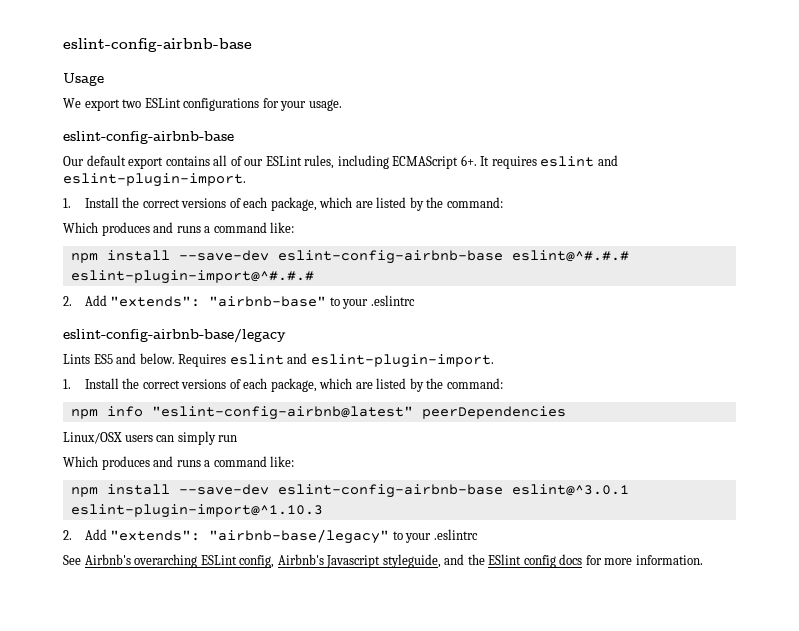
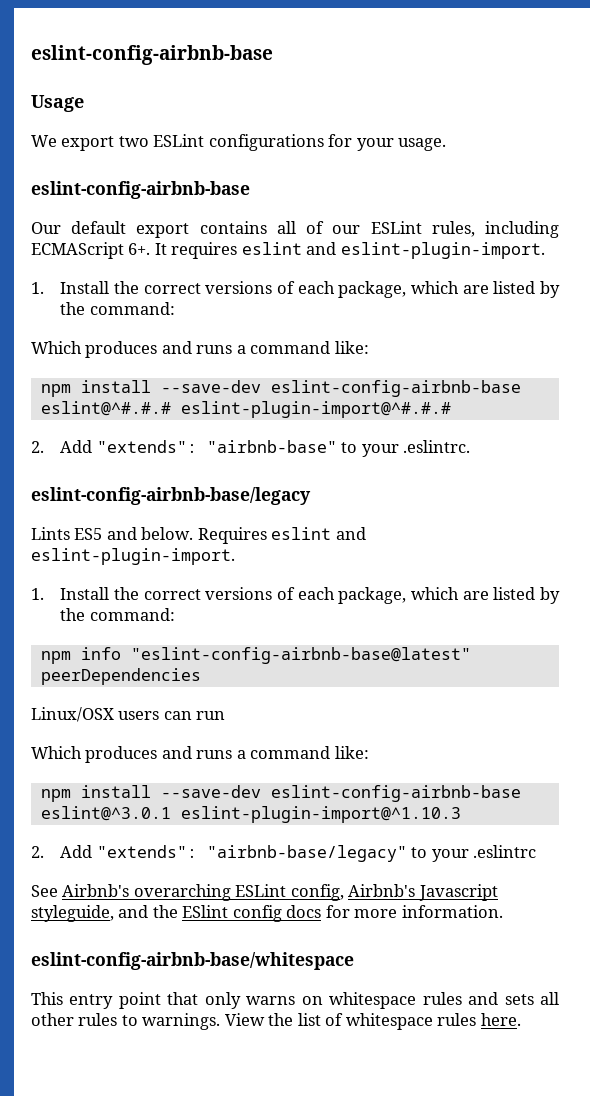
[370,295,415,306] .eslintrc -> [403,440,471,453] .eslintrc.
[151,406,413,420] "eslint-config-airbnb@latest" -> [130,647,471,664] "eslint-config-airbnb-base@latest"
[177,431,216,445] simply -> (192, 715) none
(703, 560) none -> [31,952,354,970] [31,992,559,1009] [31,1013,521,1030] // eslint-config-airbnb-base/whitespace // This entry point that only warns on whitespace rules and sets all other rules to warnings. View the list of whitespace rules here.

